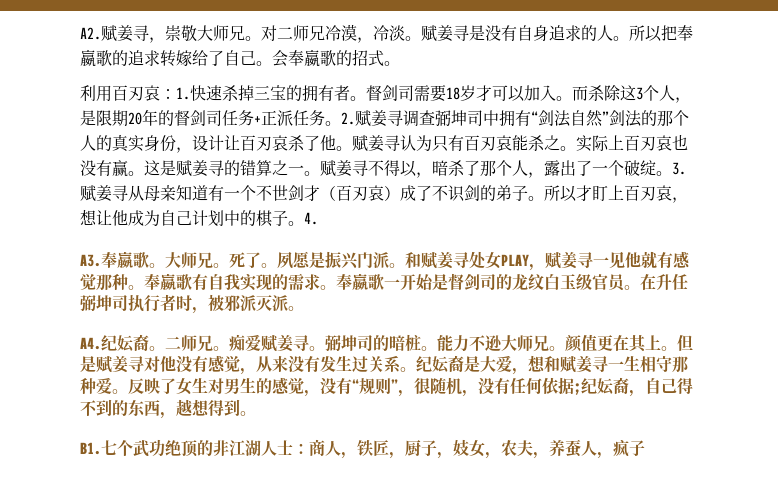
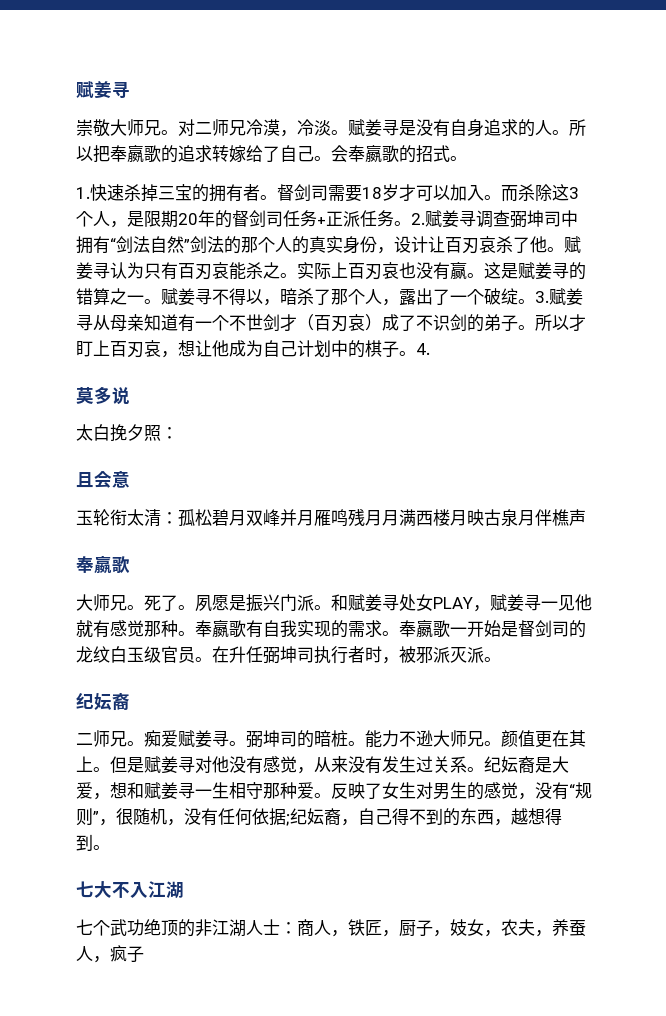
[80,25,165,43] A2.赋姜寻， -> [76,81,130,99] 赋姜寻 //
[80,85,176,102] 利用百刃哀： -> (467, 158) none
[80,251,165,268] A3.奉嬴歌。 -> [76,386,130,405] [76,424,178,441] [76,471,130,488] [76,509,586,527] [76,556,130,574] 莫多说 // 太白挽夕照： // 且会意 // 玉轮衔太清：孤松碧月双峰并月雁鸣残月月满西楼月映古泉月伴樵声 // 奉嬴歌 //
[80,334,165,352] A4.纪妘裔。 -> [76,692,130,711] 纪妘裔 //
[80,442,101,455] B1. -> [76,881,184,899] 七大不入江湖 //

